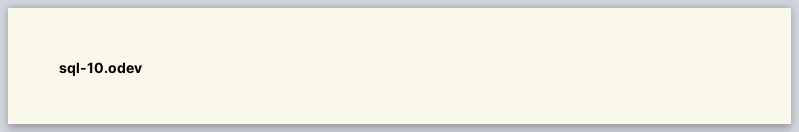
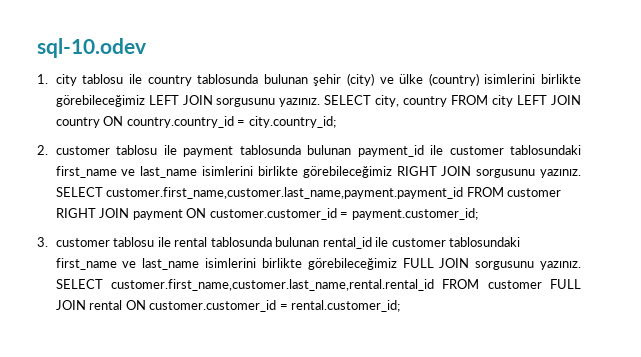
(142, 69) none -> [37,73,582,86] [55,95,581,107] [55,116,336,128] [37,145,581,157] [55,166,581,178] [55,187,562,199] [55,208,478,220] [37,237,521,249] [55,258,581,270] [55,279,581,291] [55,300,401,312] // 1. city tablosu ile country tablosunda bulunan şehir (city) ve ülke (country) isimlerini birlikte görebileceğimiz LEFT JOIN sorgusunu yazınız. SELECT city, country FROM city LEFT JOIN country ON country.country_id = city.country_id; // 2. customer tablosu ile payment tablosunda bulunan payment_id ile customer tablosundaki first_name ve last_name isimlerini birlikte görebileceğimiz RIGHT JOIN sorgusunu yazınız. SELECT customer.first_name,customer.last_name,payment.payment_id FROM customer RIGHT JOIN payment ON customer.customer_id = payment.customer_id; // 3. customer tablosu ile rental tablosunda bulunan rental_id ile customer tablosundaki first_name ve last_name isimlerini birlikte görebileceğimiz FULL JOIN sorgusunu yazınız. SELECT customer.first_name,customer.last_name,rental.rental_id FROM customer FULL JOIN rental ON customer.customer_id = rental.customer_id;

